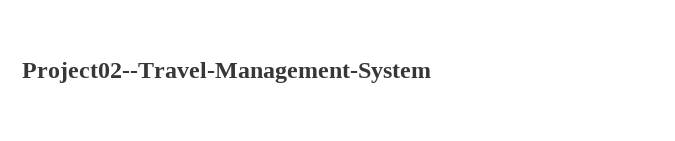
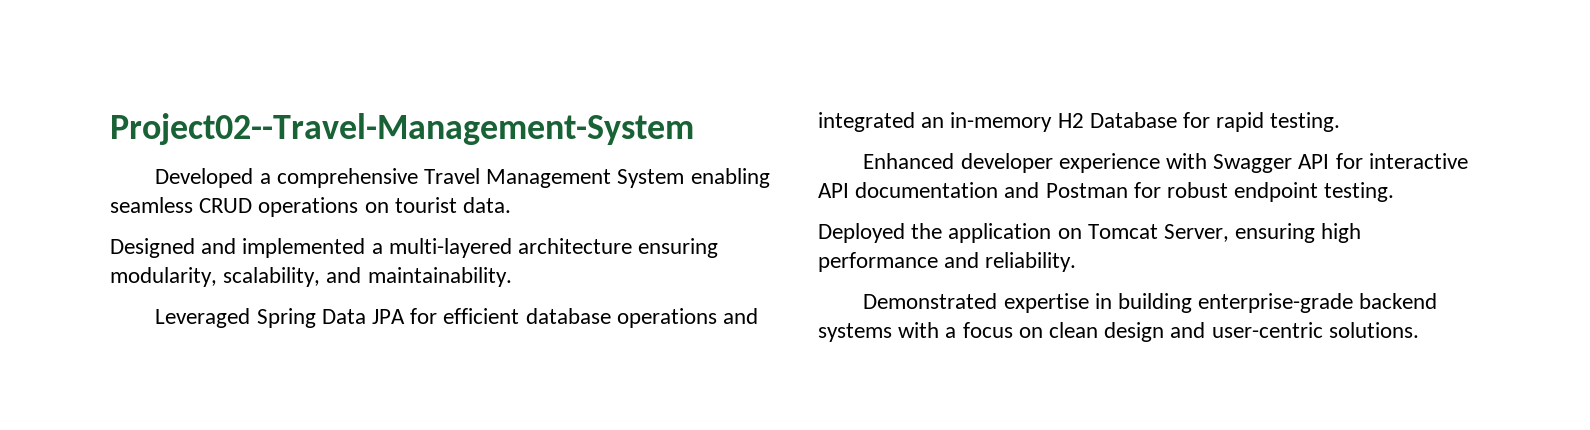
(431, 72) none -> [155,168,770,188] [110,197,512,217] [110,238,719,258] [110,267,512,287] [155,308,759,328] [818,112,1341,132] [863,153,1468,173] [818,182,1395,202] [818,223,1362,243] [818,252,1077,272] [863,293,1438,313] [818,322,1419,342] // Developed a comprehensive Travel Management System enabling seamless CRUD operations on tourist data. // Designed and implemented a multi-layered architecture ensuring modularity, scalability, and maintainability. // Leveraged Spring Data JPA for efficient database operations and integrated an in-memory H2 Database for rapid testing. // Enhanced developer experience with Swagger API for interactive API documentation and Postman for robust endpoint testing. // Deployed the application on Tomcat Server, ensuring high performance and reliability. // Demonstrated expertise in building enterprise-grade backend systems with a focus on clean design and user-centric solutions.

